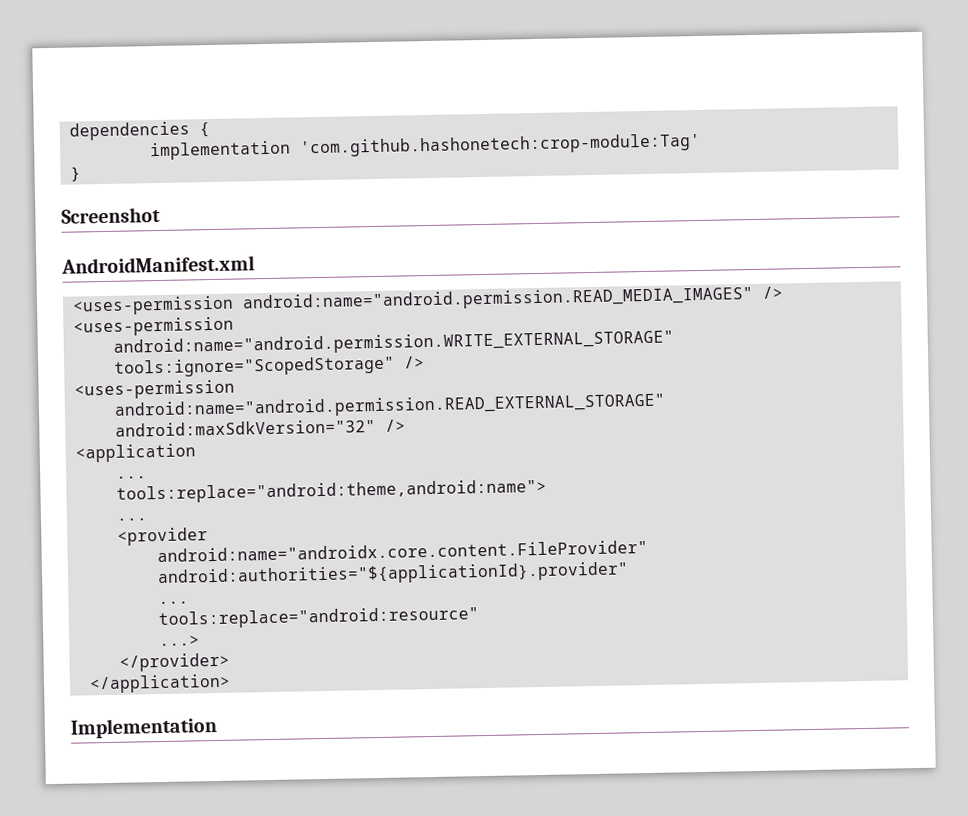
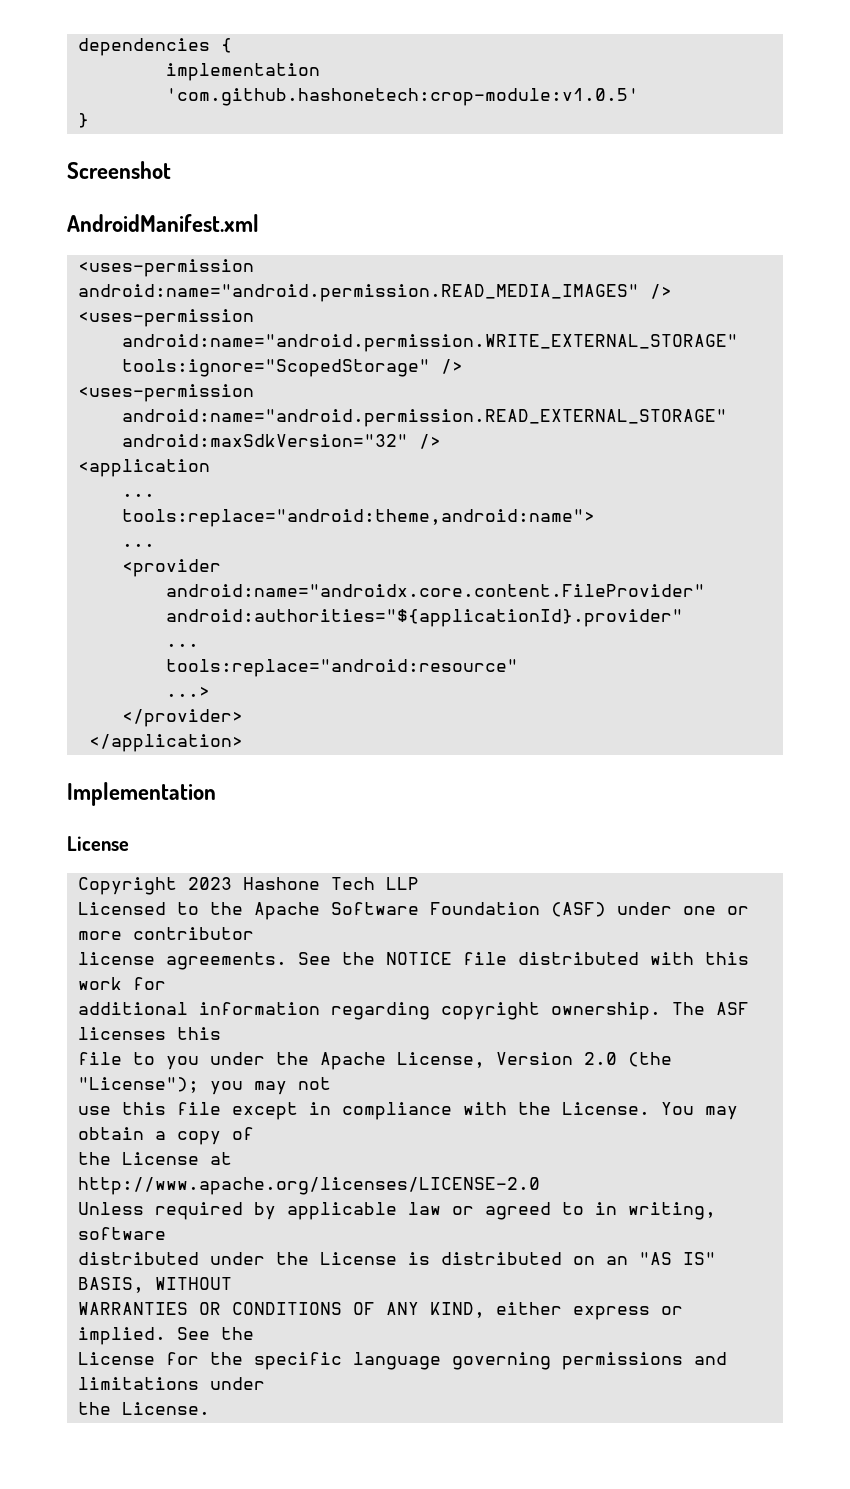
[300,132,702,158] 'com.github.hashonetech:crop-module:Tag' -> [165,88,639,106] 'com.github.hashonetech:crop-module:v1.0.5'
(218, 727) none -> [67,836,129,851] [77,877,419,895] [77,902,749,920] [77,927,254,940] [77,952,749,970] [77,977,166,990] [77,1002,749,1020] [77,1027,221,1040] [77,1052,672,1070] [77,1077,331,1095] [77,1102,738,1120] [77,1127,254,1145] [77,1152,232,1165] [77,1177,540,1195] [77,1202,716,1220] [77,1227,166,1240] [77,1252,716,1265] [77,1277,232,1293] [77,1302,683,1320] [77,1327,254,1345] [77,1352,727,1370] [77,1377,265,1390] [77,1402,210,1415] // License // Copyright 2023 Hashone Tech LLP // Licensed to the Apache Software Foundation (ASF) under one or more contributor // license agreements. See the NOTICE file distributed with this work for // additional information regarding copyright ownership. The ASF licenses this // file to you under the Apache License, Version 2.0 (the "License"); you may not // use this file except in compliance with the License. You may obtain a copy of // the License at // http://www.apache.org/licenses/LICENSE-2.0 // Unless required by applicable law or agreed to in writing, software // distributed under the License is distributed on an "AS IS" BASIS, WITHOUT // WARRANTIES OR CONDITIONS OF ANY KIND, either express or implied. See the // License for the specific language governing permissions and limitations under // the License.

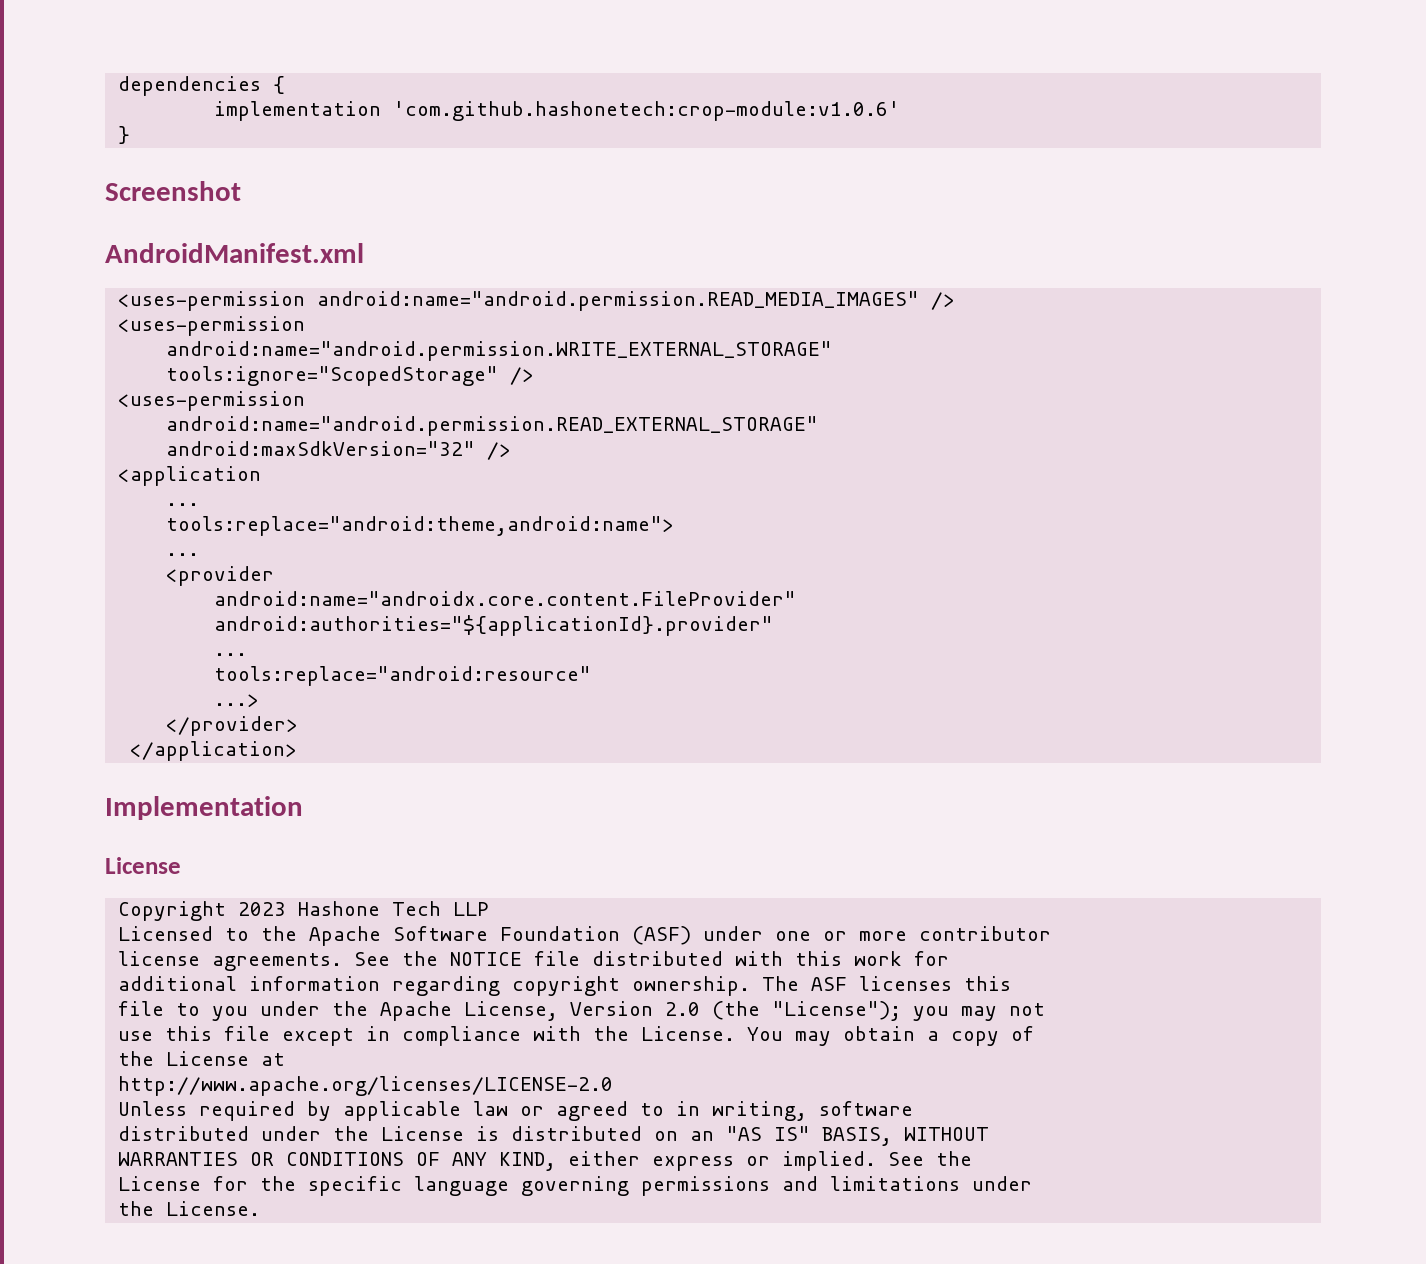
[165,88,639,106] 'com.github.hashonetech:crop-module:v1.0.5' -> [392,101,900,121] 'com.github.hashonetech:crop-module:v1.0.6'

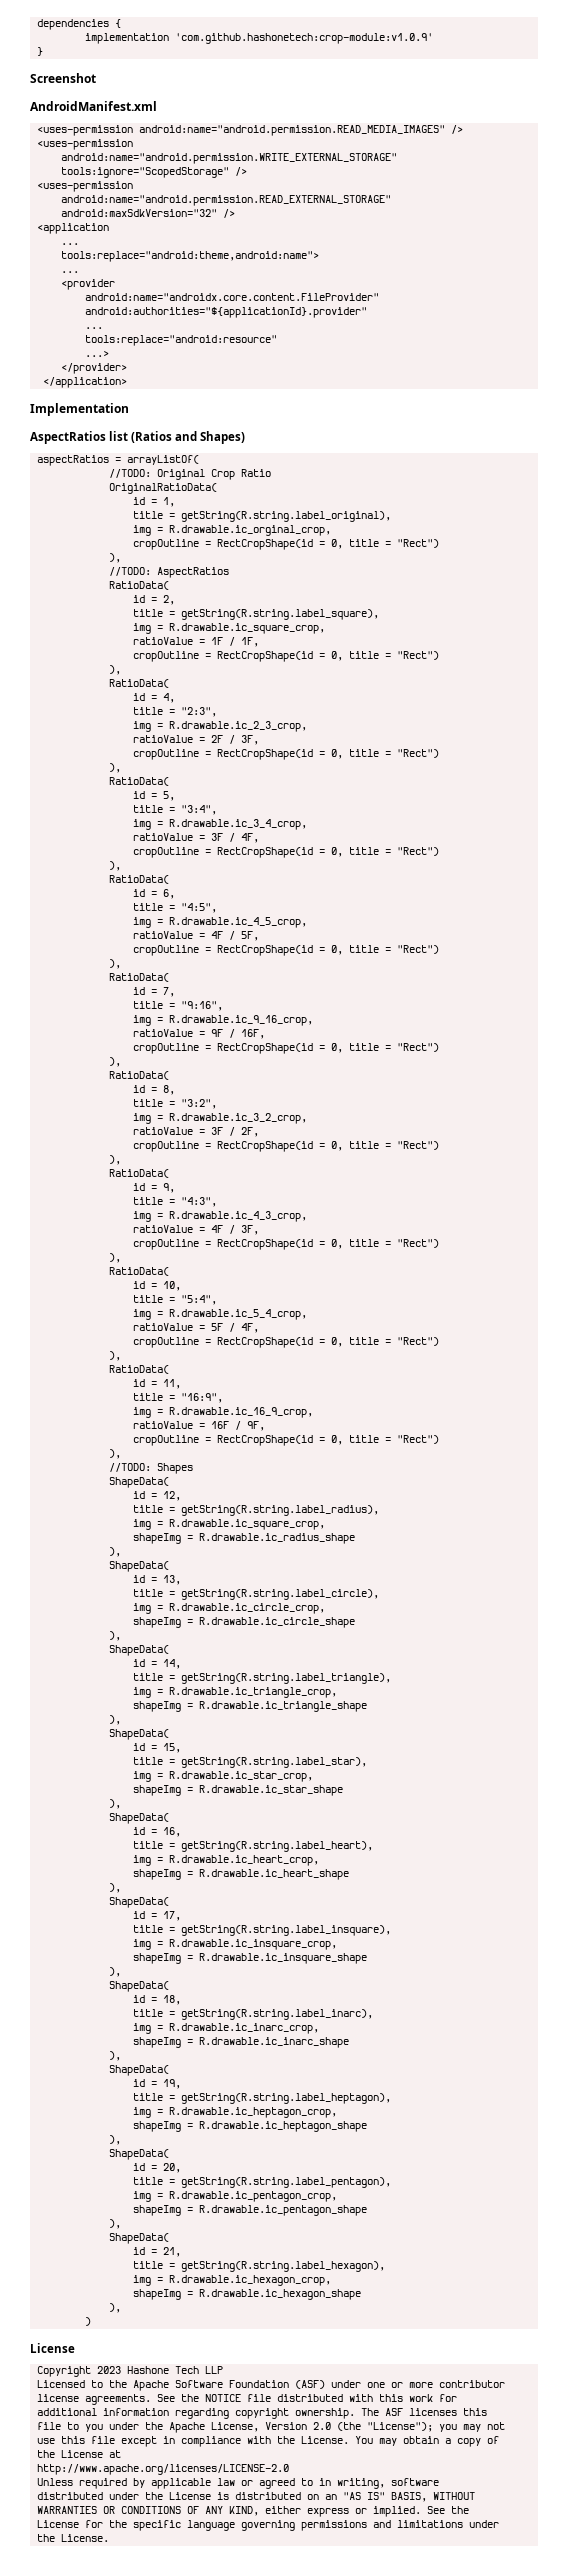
[392,101,900,121] 'com.github.hashonetech:crop-module:v1.0.6' -> [174,33,433,44] 'com.github.hashonetech:crop-module:v1.0.9'
(303, 808) none -> [30,431,246,444] [36,455,199,466] [108,469,271,480] [108,483,217,494] [132,497,175,507] [132,511,391,522] [132,525,331,536] [132,539,439,550] [108,553,121,563] [108,567,229,578] [108,581,169,590] [132,595,175,605] [132,609,379,620] [132,623,325,634] [132,637,259,647] [132,651,439,662] [108,665,121,675] [108,679,169,688] [132,693,175,703] [132,707,217,717] [132,721,307,732] [132,735,259,745] [132,749,439,760] [108,763,121,773] [108,777,169,786] [132,791,175,801] [132,805,217,815] [132,819,307,830] [132,833,259,843] [132,847,439,858] [108,861,121,871] [108,875,169,884] [132,889,175,899] [132,903,217,913] [132,917,307,928] [132,931,259,941] [132,945,439,956] [108,959,121,969] [108,973,169,982] [132,987,175,997] [132,1001,223,1011] [132,1015,313,1026] [132,1029,265,1039] [132,1043,439,1054] [108,1057,121,1067] [108,1071,169,1080] [132,1085,175,1095] [132,1099,217,1109] [132,1113,307,1124] [132,1127,259,1137] [132,1141,439,1152] [108,1155,121,1165] [108,1169,169,1178] [132,1183,175,1193] [132,1197,217,1207] [132,1211,307,1222] [132,1225,259,1235] [132,1239,439,1250] [108,1253,121,1263] [108,1267,169,1276] [132,1281,181,1291] [132,1295,217,1305] [132,1309,307,1320] [132,1323,259,1333] [132,1337,439,1348] [108,1351,121,1361] [108,1365,169,1374] [132,1379,181,1389] [132,1393,223,1403] [132,1407,313,1418] [132,1421,265,1431] [132,1435,439,1446] [108,1449,121,1459] [108,1463,193,1474] [108,1477,169,1488] [132,1491,181,1501] [132,1505,379,1516] [132,1519,325,1530] [132,1533,355,1544] [108,1547,121,1557] [108,1561,169,1572] [132,1575,181,1585] [132,1589,379,1600] [132,1603,325,1614] [132,1617,355,1628] [108,1631,121,1641] [108,1645,169,1656] [132,1659,181,1669] [132,1673,391,1684] [132,1687,337,1698] [132,1701,367,1712] [108,1715,121,1725] [108,1729,169,1740] [132,1743,181,1753] [132,1757,367,1768] [132,1771,313,1782] [132,1785,343,1796] [108,1799,121,1809] [108,1813,169,1824] [132,1827,181,1837] [132,1841,373,1852] [132,1855,319,1866] [132,1869,349,1880] [108,1883,121,1893] [108,1897,169,1908] [132,1911,181,1921] [132,1925,391,1936] [132,1939,337,1950] [132,1953,367,1964] [108,1967,121,1977] [108,1981,169,1992] [132,1995,181,2005] [132,2009,373,2020] [132,2023,319,2034] [132,2037,349,2048] [108,2051,121,2061] [108,2065,169,2076] [132,2079,181,2089] [132,2093,391,2104] [132,2107,337,2118] [132,2121,367,2132] [108,2135,121,2145] [108,2149,169,2160] [132,2163,181,2173] [132,2177,391,2188] [132,2191,337,2202] [132,2205,367,2216] [108,2219,121,2229] [108,2233,169,2244] [132,2247,181,2257] [132,2261,385,2272] [132,2275,331,2286] [132,2289,361,2300] [108,2303,121,2313] [84,2317,91,2326] // AspectRatios list (Ratios and Shapes) // aspectRatios = arrayListOf( // //TODO: Original Crop Ratio // OriginalRatioData( // id = 1, // title = getString(R.string.label_original), // img = R.drawable.ic_orginal_crop, // cropOutline = RectCropShape(id = 0, title = "Rect") // ), // //TODO: AspectRatios // RatioData( // id = 2, // title = getString(R.string.label_square), // img = R.drawable.ic_square_crop, // ratioValue = 1F / 1F, // cropOutline = RectCropShape(id = 0, title = "Rect") // ), // RatioData( // id = 4, // title = "2:3", // img = R.drawable.ic_2_3_crop, // ratioValue = 2F / 3F, // cropOutline = RectCropShape(id = 0, title = "Rect") // ), // RatioData( // id = 5, // title = "3:4", // img = R.drawable.ic_3_4_crop, // ratioValue = 3F / 4F, // cropOutline = RectCropShape(id = 0, title = "Rect") // ), // RatioData( // id = 6, // title = "4:5", // img = R.drawable.ic_4_5_crop, // ratioValue = 4F / 5F, // cropOutline = RectCropShape(id = 0, title = "Rect") // ), // RatioData( // id = 7, // title = "9:16", // img = R.drawable.ic_9_16_crop, // ratioValue = 9F / 16F, // cropOutline = RectCropShape(id = 0, title = "Rect") // ), // RatioData( // id = 8, // title = "3:2", // img = R.drawable.ic_3_2_crop, // ratioValue = 3F / 2F, // cropOutline = RectCropShape(id = 0, title = "Rect") // ), // RatioData( // id = 9, // title = "4:3", // img = R.drawable.ic_4_3_crop, // ratioValue = 4F / 3F, // cropOutline = RectCropShape(id = 0, title = "Rect") // ), // RatioData( // id = 10, // title = "5:4", // img = R.drawable.ic_5_4_crop, // ratioValue = 5F / 4F, // cropOutline = RectCropShape(id = 0, title = "Rect") // ), // RatioData( // id = 11, // title = "16:9", // img = R.drawable.ic_16_9_crop, // ratioValue = 16F / 9F, // cropOutline = RectCropShape(id = 0, title = "Rect") // ), // //TODO: Shapes // ShapeData( // id = 12, // title = getString(R.string.label_radius), // img = R.drawable.ic_square_crop, // shapeImg = R.drawable.ic_radius_shape // ), // ShapeData( // id = 13, // title = getString(R.string.label_circle), // img = R.drawable.ic_circle_crop, // shapeImg = R.drawable.ic_circle_shape // ), // ShapeData( // id = 14, // title = getString(R.string.label_triangle), // img = R.drawable.ic_triangle_crop, // shapeImg = R.drawable.ic_triangle_shape // ), // ShapeData( // id = 15, // title = getString(R.string.label_star), // img = R.drawable.ic_star_crop, // shapeImg = R.drawable.ic_star_shape // ), // ShapeData( // id = 16, // title = getString(R.string.label_heart), // img = R.drawable.ic_heart_crop, // shapeImg = R.drawable.ic_heart_shape // ), // ShapeData( // id = 17, // title = getString(R.string.label_insquare), // img = R.drawable.ic_insquare_crop, // shapeImg = R.drawable.ic_insquare_shape // ), // ShapeData( // id = 18, // title = getString(R.string.label_inarc), // img = R.drawable.ic_inarc_crop, // shapeImg = R.drawable.ic_inarc_shape // ), // ShapeData( // id = 19, // title = getString(R.string.label_heptagon), // img = R.drawable.ic_heptagon_crop, // shapeImg = R.drawable.ic_heptagon_shape // ), // ShapeData( // id = 20, // title = getString(R.string.label_pentagon), // img = R.drawable.ic_pentagon_crop, // shapeImg = R.drawable.ic_pentagon_shape // ), // ShapeData( // id = 21, // title = getString(R.string.label_hexagon), // img = R.drawable.ic_hexagon_crop, // shapeImg = R.drawable.ic_hexagon_shape // ), // )

